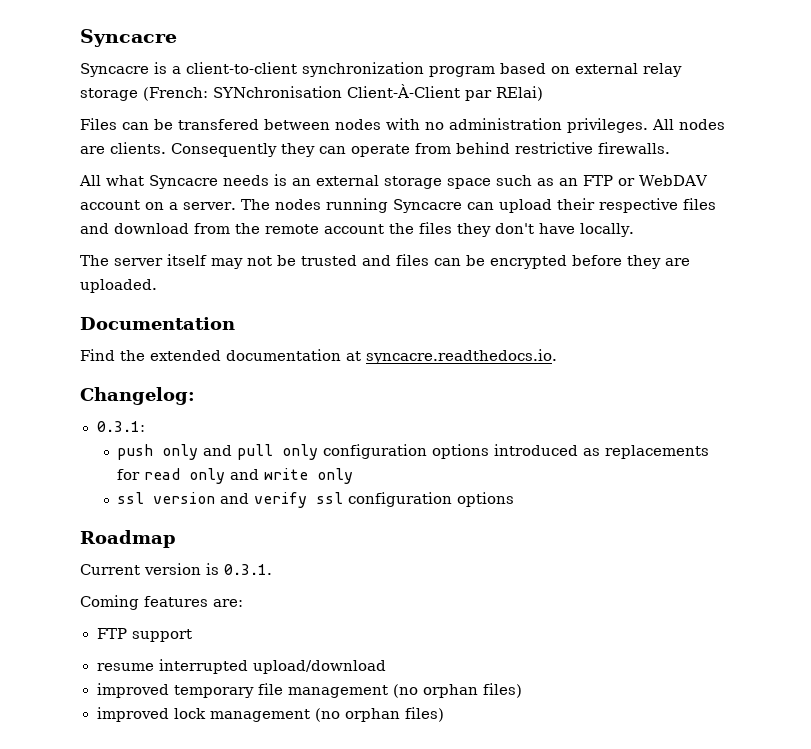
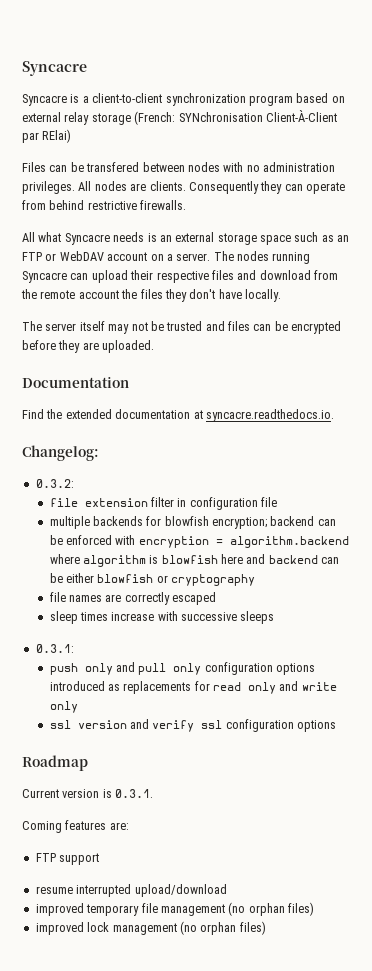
(195, 396) none -> [35,479,74,488] [49,497,278,510] [49,516,336,529] [49,535,349,548] [49,554,340,567] [49,573,256,586] [49,592,217,605] [49,611,275,624] // 0.3.2: // file extension filter in configuration file // multiple backends for blowfish encryption; backend can be enforced with encryption = algorithm.backend where algorithm is blowfish here and backend can be either blowfish or cryptography // file names are correctly escaped // sleep times increase with successive sleeps

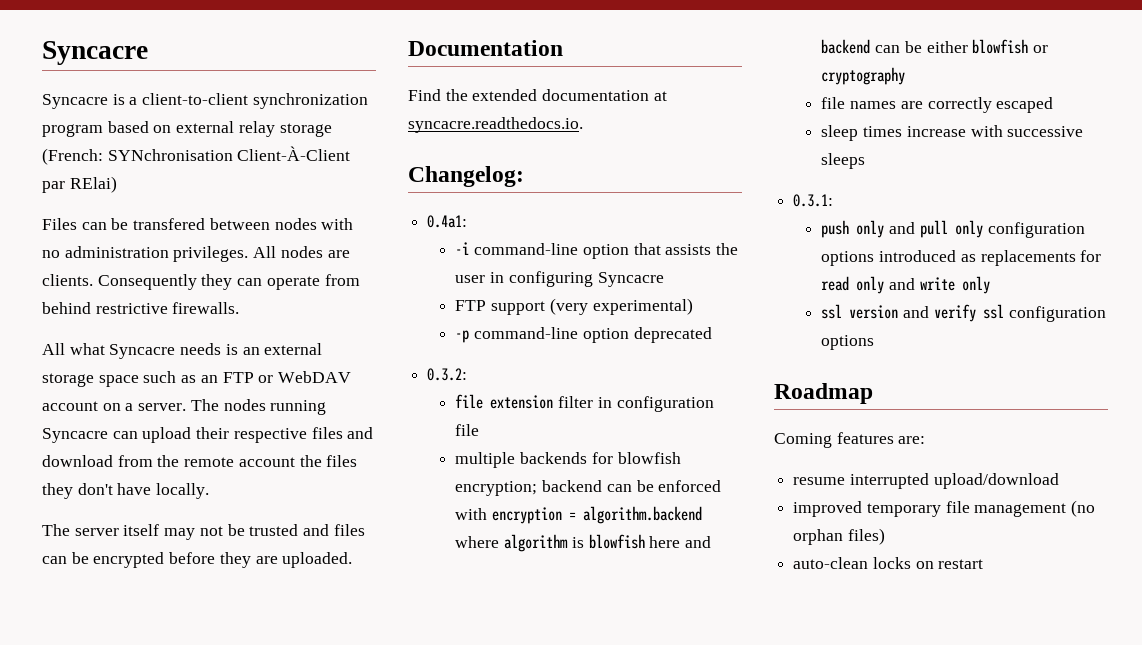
(99, 453) none -> [427,215,468,228] [455,242,739,259] [455,271,664,287] [455,298,693,315] [455,327,712,343] // 0.4a1: // -i command-line option that assists the user in configuring Syncacre // FTP support (very experimental) // -p command-line option deprecated
[22,789,154,798] // Current version is 0.3.1. -> (873, 393) none
[35,853,100,865] // FTP support -> (926, 440) none
[35,921,266,935] improved lock management (no orphan files) -> [793,557,984,569] auto-clean locks on restart

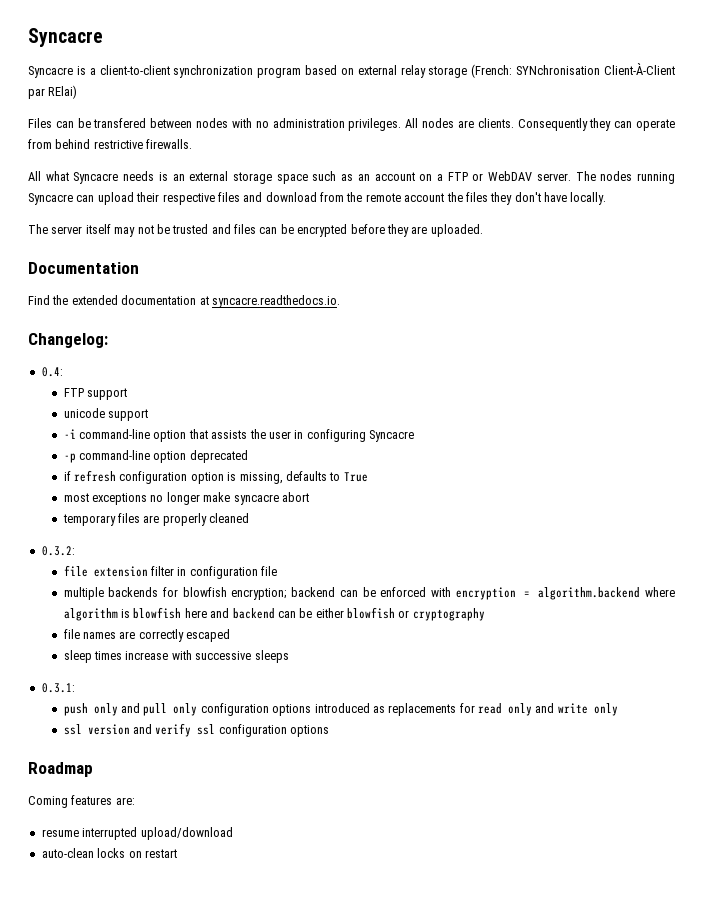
[222,371,352,383] [42,401,134,411] FTP or WebDAV account on a -> [374,171,533,181] account on a FTP or WebDAV
[427,215,468,228] 0.4a1: -> [41,367,63,377] [63,388,128,400] [63,408,149,421] 0.4: // FTP support // unicode support
[455,298,693,315] // FTP support (very experimental) -> (415, 436) none
(712, 335) none -> [63,470,368,484] [63,492,309,505] [62,513,250,526] // if refresh configuration option is missing, defaults to True // most exceptions no longer make syncacre abort // temporary files are properly cleaned
[793,500,1096,517] [793,528,885,545] // improved temporary file management (no orphan files) -> (233, 833) none

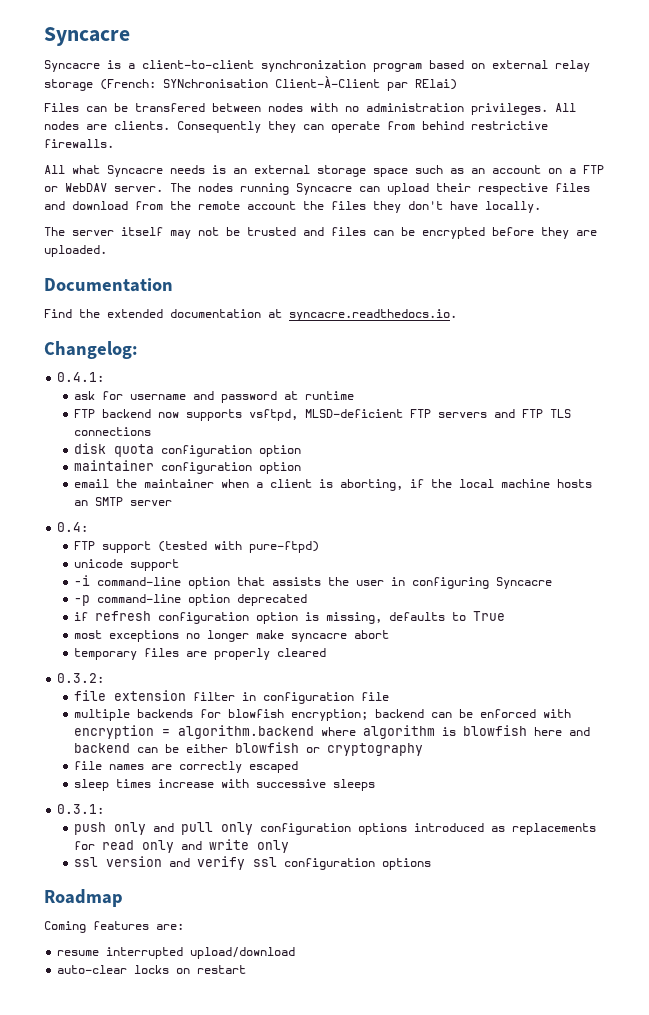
(108, 340) none -> [57,372,105,382] [73,391,354,403] [73,409,571,421] [73,427,151,436] [73,443,301,457] [73,460,301,474] [73,479,592,491] [73,497,172,506] // 0.4.1: // ask for username and password at runtime // FTP backend now supports vsftpd, MLSD-deficient FTP servers and FTP TLS connections // disk quota configuration option // maintainer configuration option // email the maintainer when a client is aborting, if the local machine hosts an SMTP server
(128, 394) none -> [157,541,319,553] (tested with pure-ftpd)
[209,513,250,523] cleaned -> [276,648,326,657] cleared
[41,848,94,858] auto-clean -> [57,965,128,974] auto-clear

